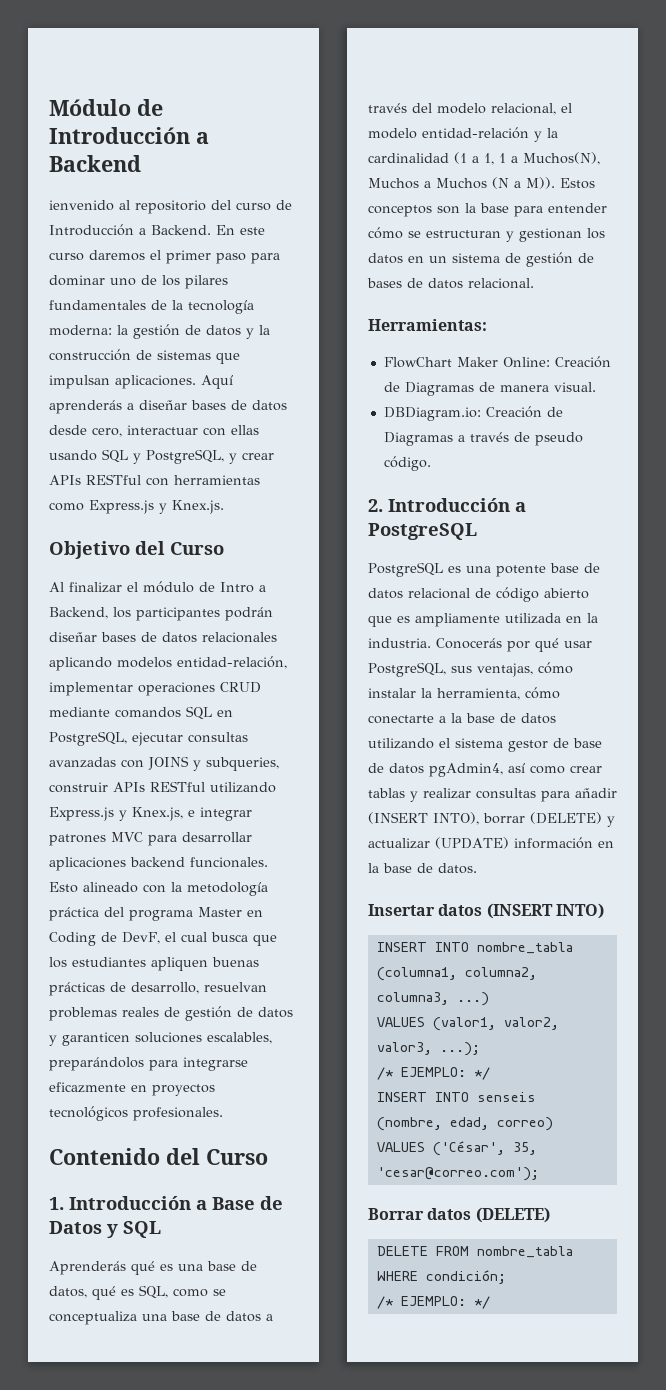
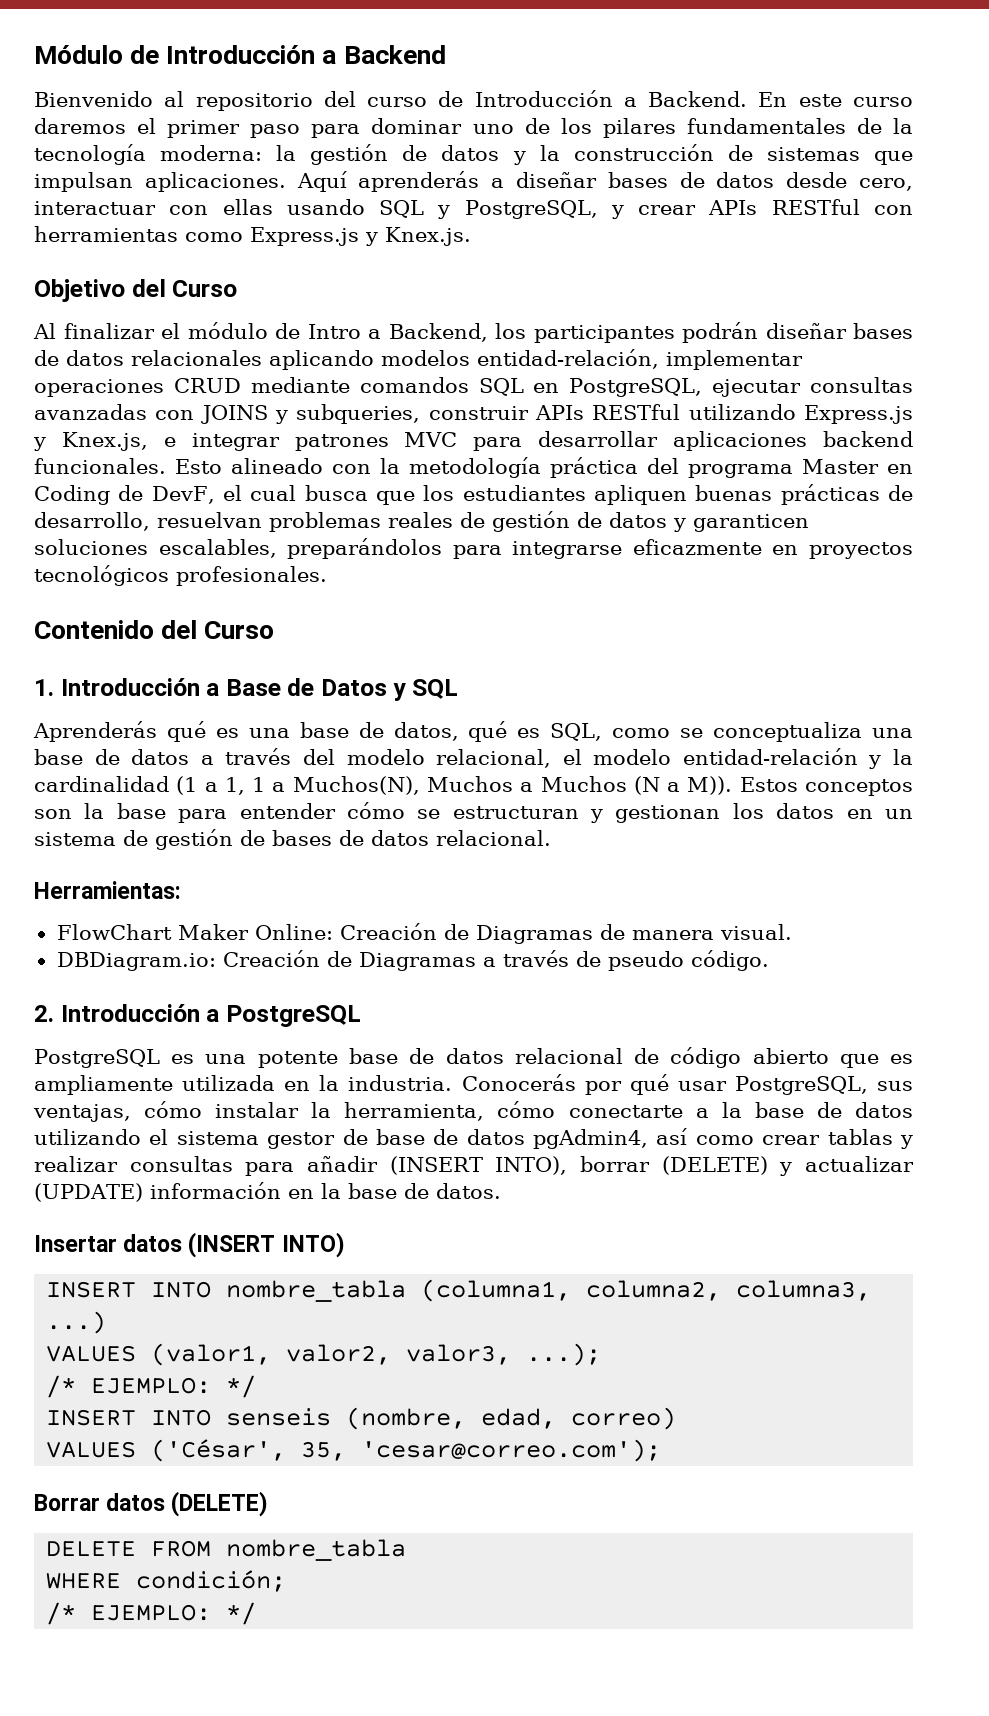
[49,200,114,211] ienvenido -> [34,91,153,107] Bienvenido

